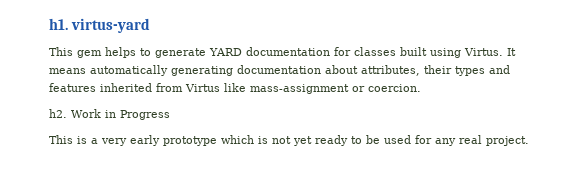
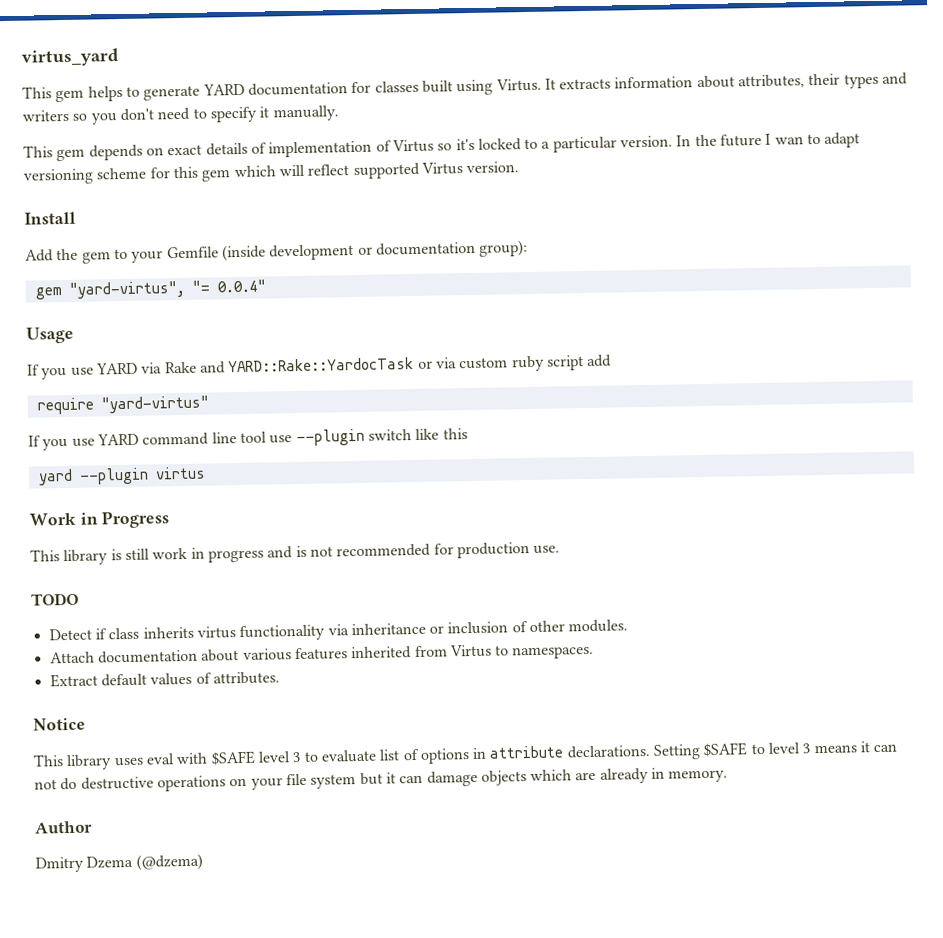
[49,18,151,33] h1. virtus-yard -> [21,48,119,67] virtus_yard
[49,65,321,76] means automatically generating documentation -> [559,76,694,90] extracts information
[49,83,421,94] [49,109,170,120] [49,135,529,146] features inherited from Virtus like mass-assignment or coercion. // h2. Work in Progress // This is a very early prototype which is not yet ready to be used for any real project. -> [22,105,339,125] [23,132,861,162] [23,161,520,185] [24,211,76,225] [25,239,529,264] [34,279,266,300] [26,326,74,344] [27,354,613,380] [36,395,209,415] [28,428,468,451] [37,466,206,486] [29,510,170,529] [30,542,561,566] [31,592,79,606] [48,619,629,642] [49,644,595,664] [49,671,280,688] [33,717,86,731] [33,741,898,771] [34,767,729,792] [35,820,93,834] [35,853,203,873] writers so you don't need to specify it manually. // This gem depends on exact details of implementation of Virtus so it's locked to a particular version. In the future I wan to adapt versioning scheme for this gem which will reflect supported Virtus version. // Install // Add the gem to your Gemfile (inside development or documentation group): // gem "yard-virtus", "= 0.0.4" // Usage // If you use YARD via Rake and YARD::Rake::YardocTask or via custom ruby script add // require "yard-virtus" // If you use YARD command line tool use --plugin switch like this // yard --plugin virtus // Work in Progress // This library is still work in progress and is not recommended for production use. // TODO // Detect if class inherits virtus functionality via inheritance or inclusion of other modules. // Attach documentation about various features inherited from Virtus to namespaces. // Extract default values of attributes. // Notice // This library uses eval with $SAFE level 3 to evaluate list of options in attribute declarations. Setting $SAFE to level 3 means it can not do destructive operations on your file system but it can damage objects which are already in memory. // Author // Dmitry Dzema (@dzema)

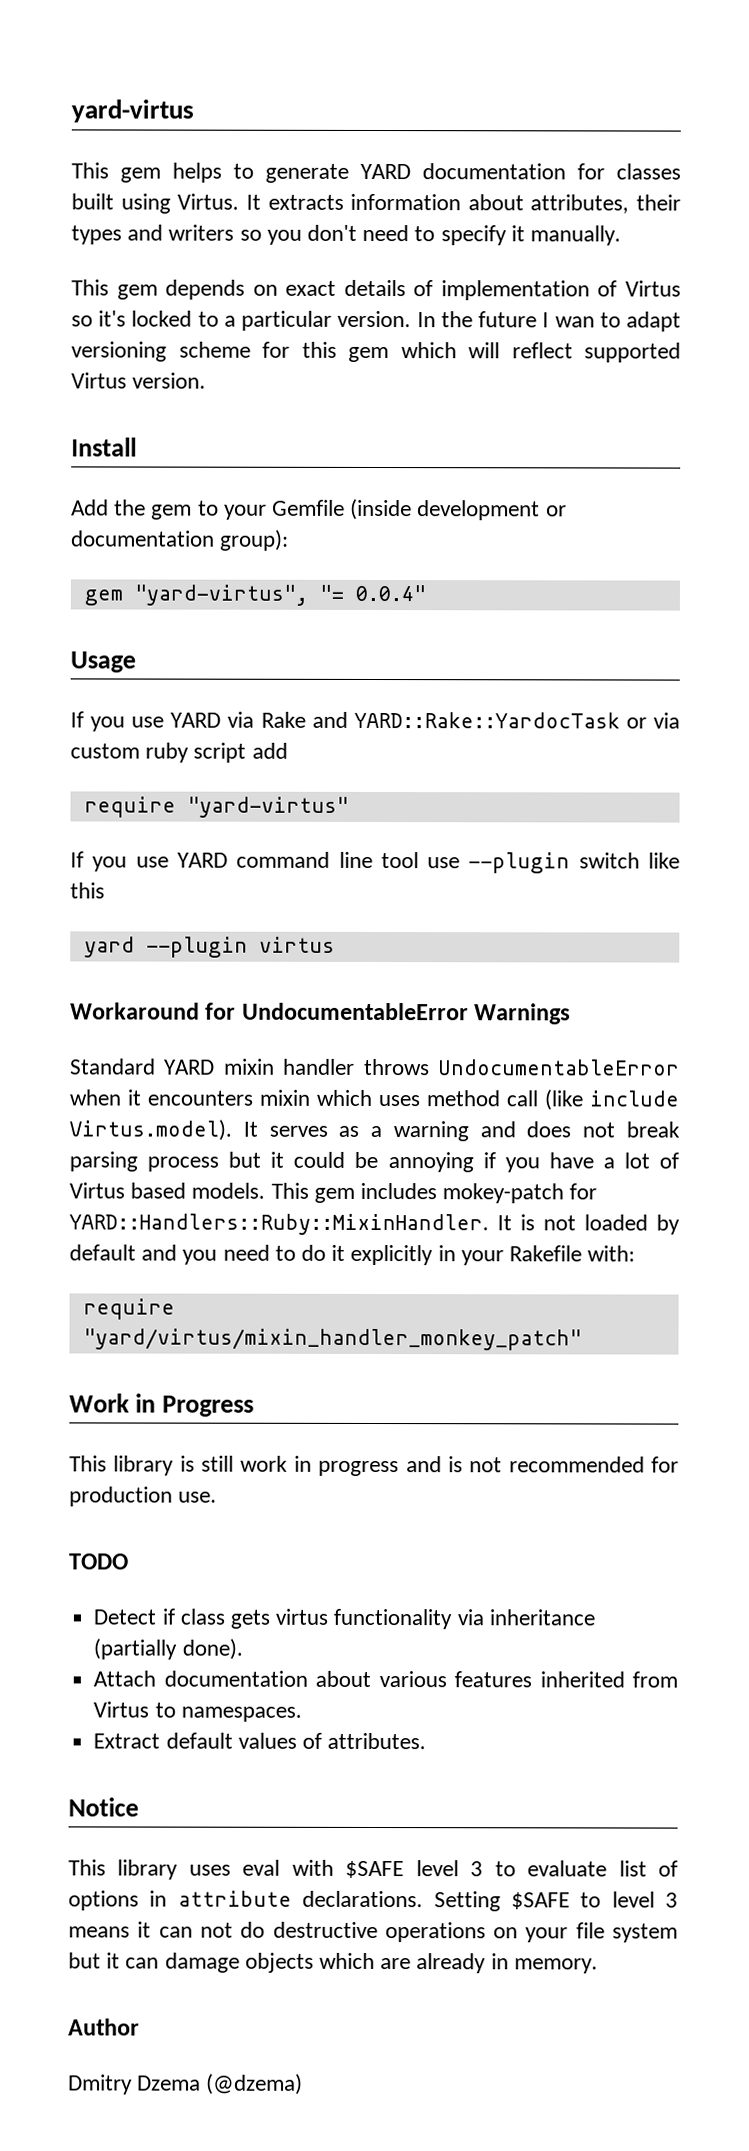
[21,48,119,67] virtus_yard -> [71,99,194,123] yard-virtus
(206, 473) none -> [70,1002,572,1025] [70,1058,680,1076] [69,1089,679,1111] [69,1119,680,1142] [69,1151,680,1173] [69,1182,598,1204] [69,1213,680,1236] [69,1244,636,1266] [82,1298,175,1320] [82,1328,582,1351] // Workaround for UndocumentableError Warnings // Standard YARD mixin handler throws UndocumentableError when it encounters mixin which uses method call (like include Virtus.model). It serves as a warning and does not break parsing process but it could be annoying if you have a lot of Virtus based models. This gem includes mokey-patch for YARD::Handlers::Ruby::MixinHandler. It is not loaded by default and you need to do it explicitly in your Rakefile with: // require "yard/virtus/mixin_handler_monkey_patch"
[142,626,194,639] inherits -> [229,1609,270,1629] gets
[429,619,629,635] or inclusion of other modules. -> [93,1638,243,1660] (partially done).

